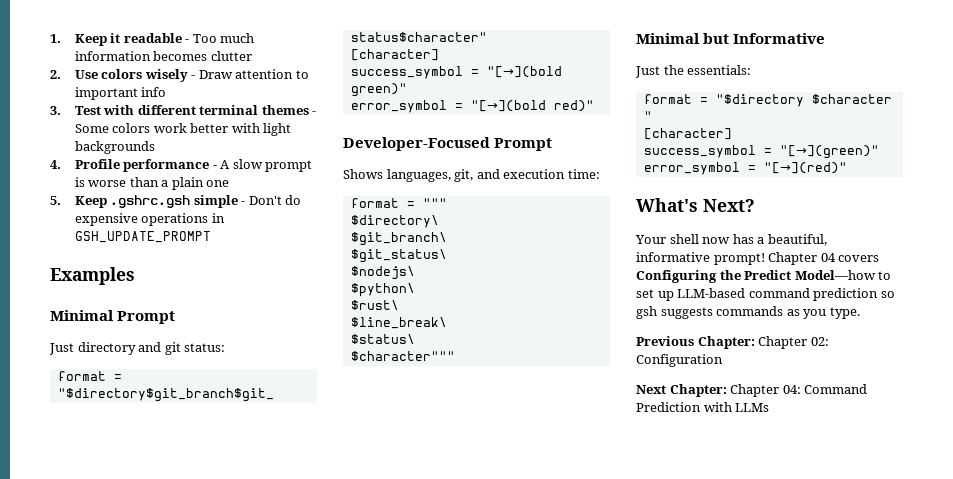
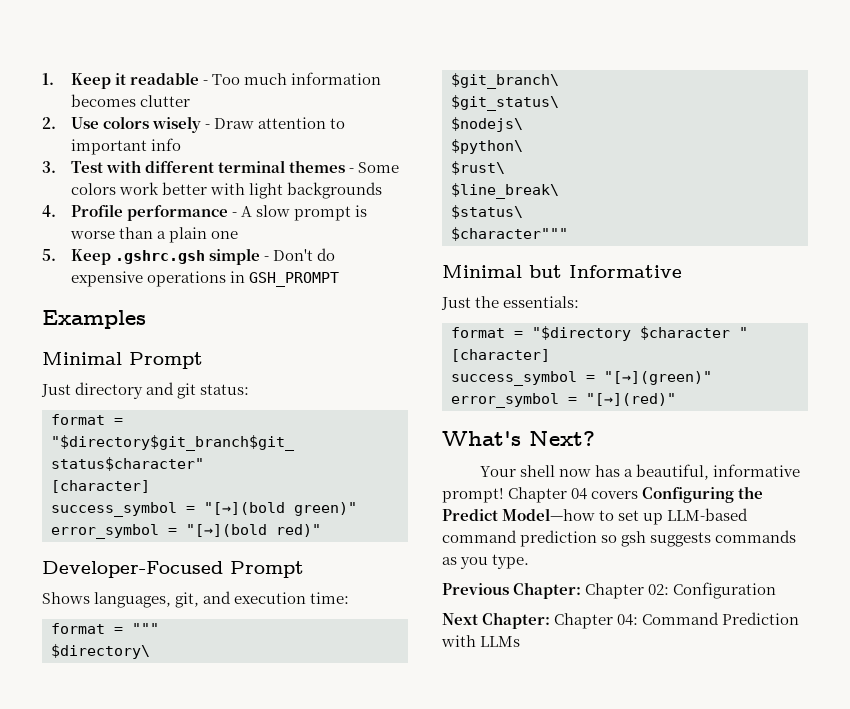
[74,231,211,243] GSH_UPDATE_PROMPT -> [248,272,339,287] GSH_PROMPT

